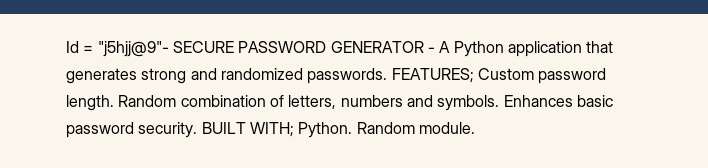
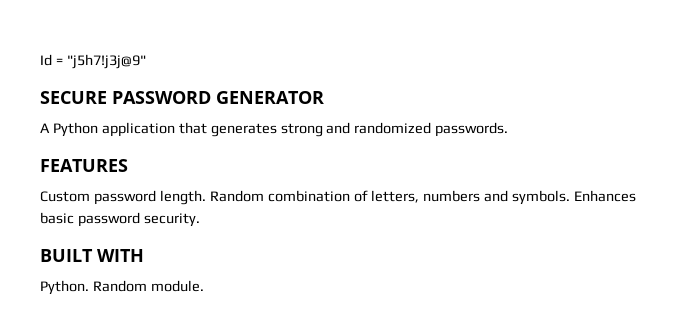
[97,41,169,57] "j5hjj@9"- -> [66,54,146,69] "j5h7!j3j@9" //
[427,47,435,53] - -> (324, 97) //
[391,68,474,83] FEATURES; -> [40,159,128,172] // FEATURES //
[201,122,294,137] BUILT WITH; -> [40,249,144,262] // BUILT WITH //

